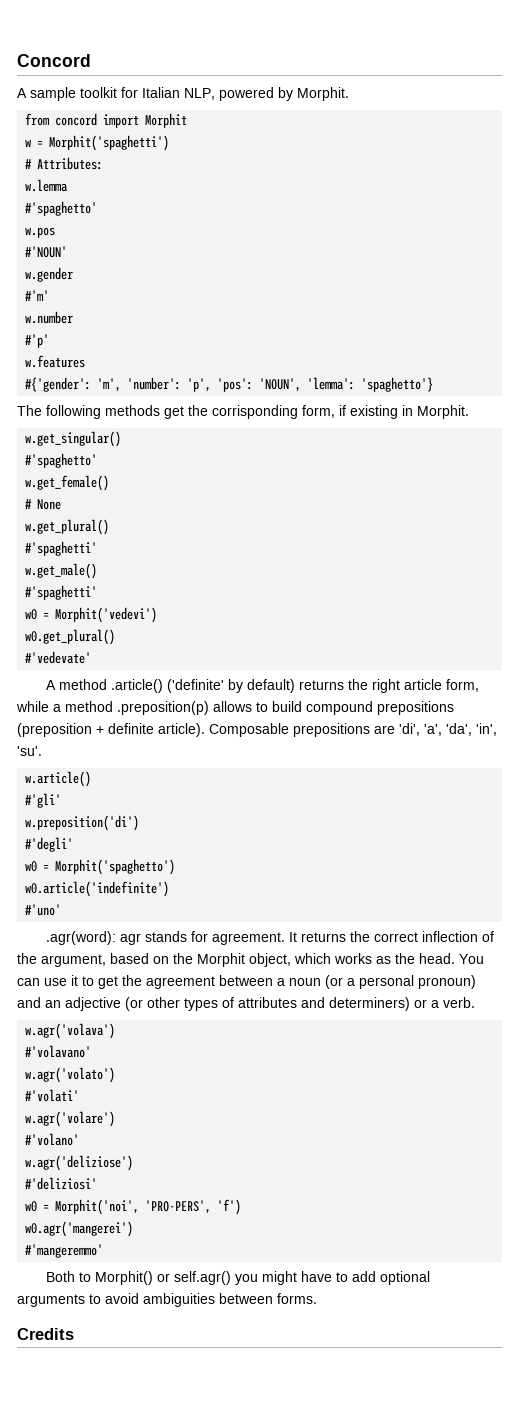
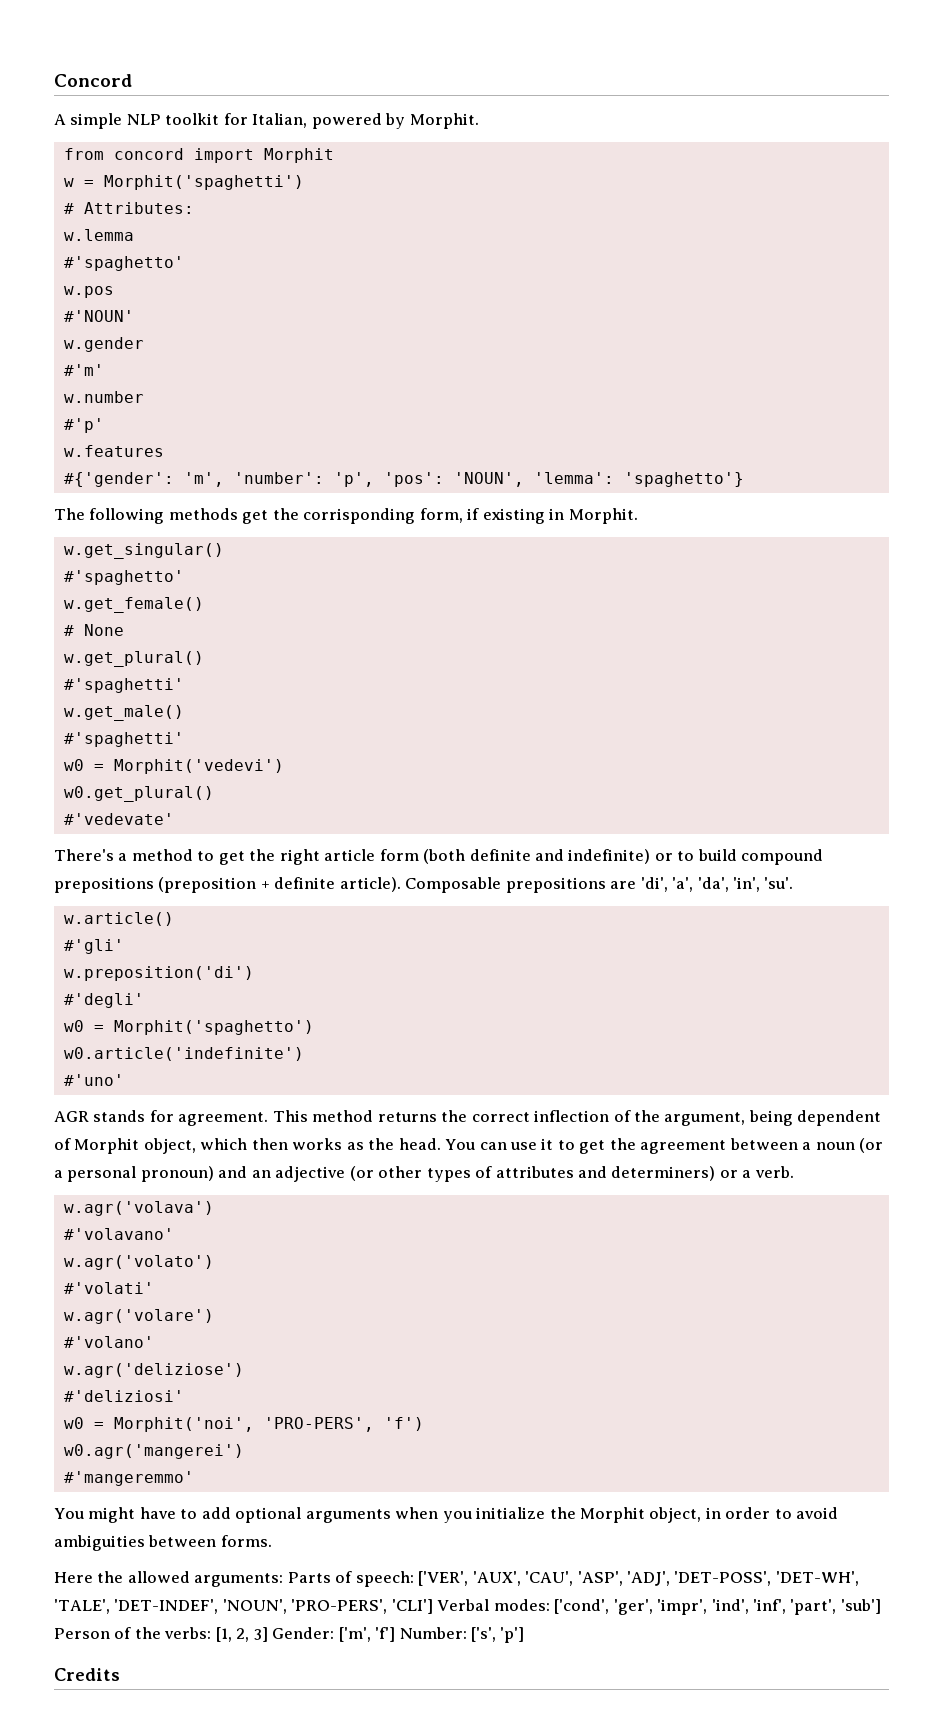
[30,87,215,101] sample toolkit for Italian NLP, -> [70,113,308,129] simple NLP toolkit for Italian,
[46,679,480,693] [16,701,252,715] A method .article() ('definite' by default) returns the right article form, while a method .preposition(p) allows -> [54,849,673,865] There's a method to get the right article form (both definite and indefinite) or
[46,931,142,945] .agr(word): agr -> [54,1111,89,1122] AGR
[289,932,298,942] It -> [272,1110,374,1122] This method
[110,953,193,964] based on the -> [748,1110,882,1126] [54,1138,71,1150] being dependent of
(331, 958) none -> [251,1138,288,1150] then
[46,1271,259,1285] Both to Morphit() or self.agr() you -> [54,1508,84,1519] You
(85, 1300) none -> [395,1507,771,1523] when you initialize the Morphit object, in order
(317, 1298) none -> [54,1571,859,1587] [54,1599,881,1615] [54,1627,525,1643] // Here the allowed arguments: Parts of speech: ['VER', 'AUX', 'CAU', 'ASP', 'ADJ', 'DET-POSS', 'DET-WH', 'TALE', 'DET-INDEF', 'NOUN', 'PRO-PERS', 'CLI'] Verbal modes: ['cond', 'ger', 'impr', 'ind', 'inf', 'part', 'sub'] Person of the verbs: [1, 2, 3] Gender: ['m', 'f'] Number: ['s', 'p']

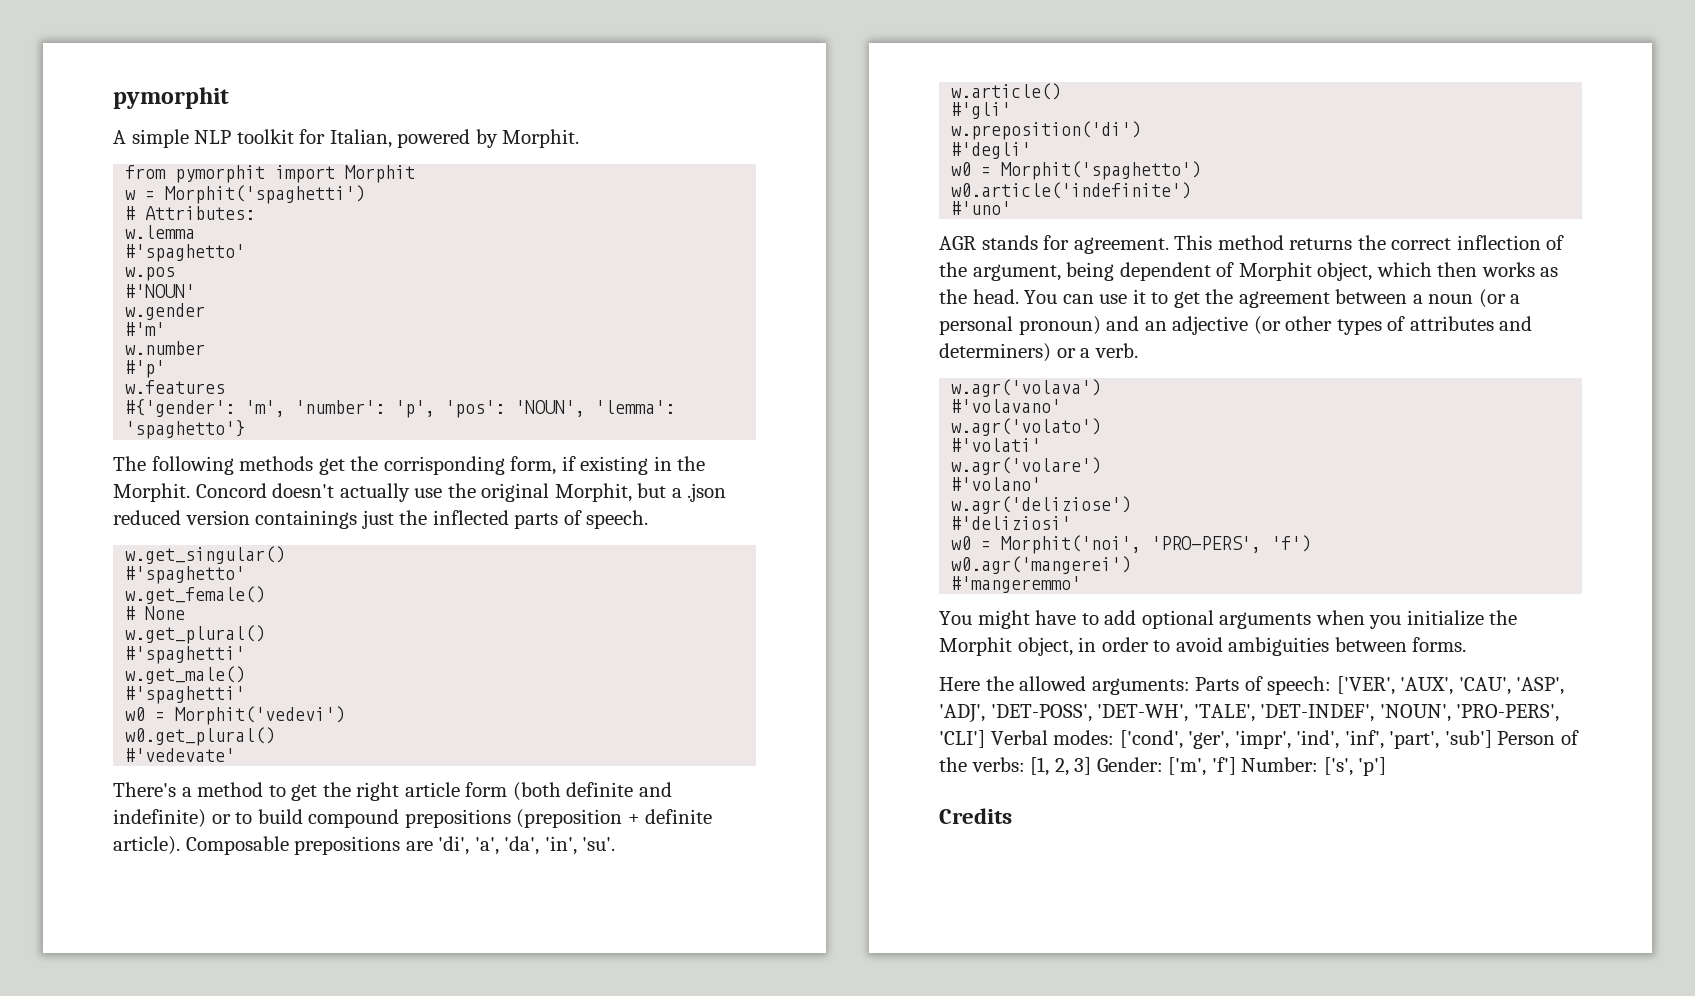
[54,74,132,87] Concord -> [113,87,229,109] pymorphit
[113,148,184,160] concord -> [175,165,266,183] pymorphit
[568,508,638,524] Morphit. -> [677,456,706,471] [113,483,727,502] [113,510,649,529] the Morphit. Concord doesn't actually use the original Morphit, but a .json reduced version containings just the inflected parts of speech.

